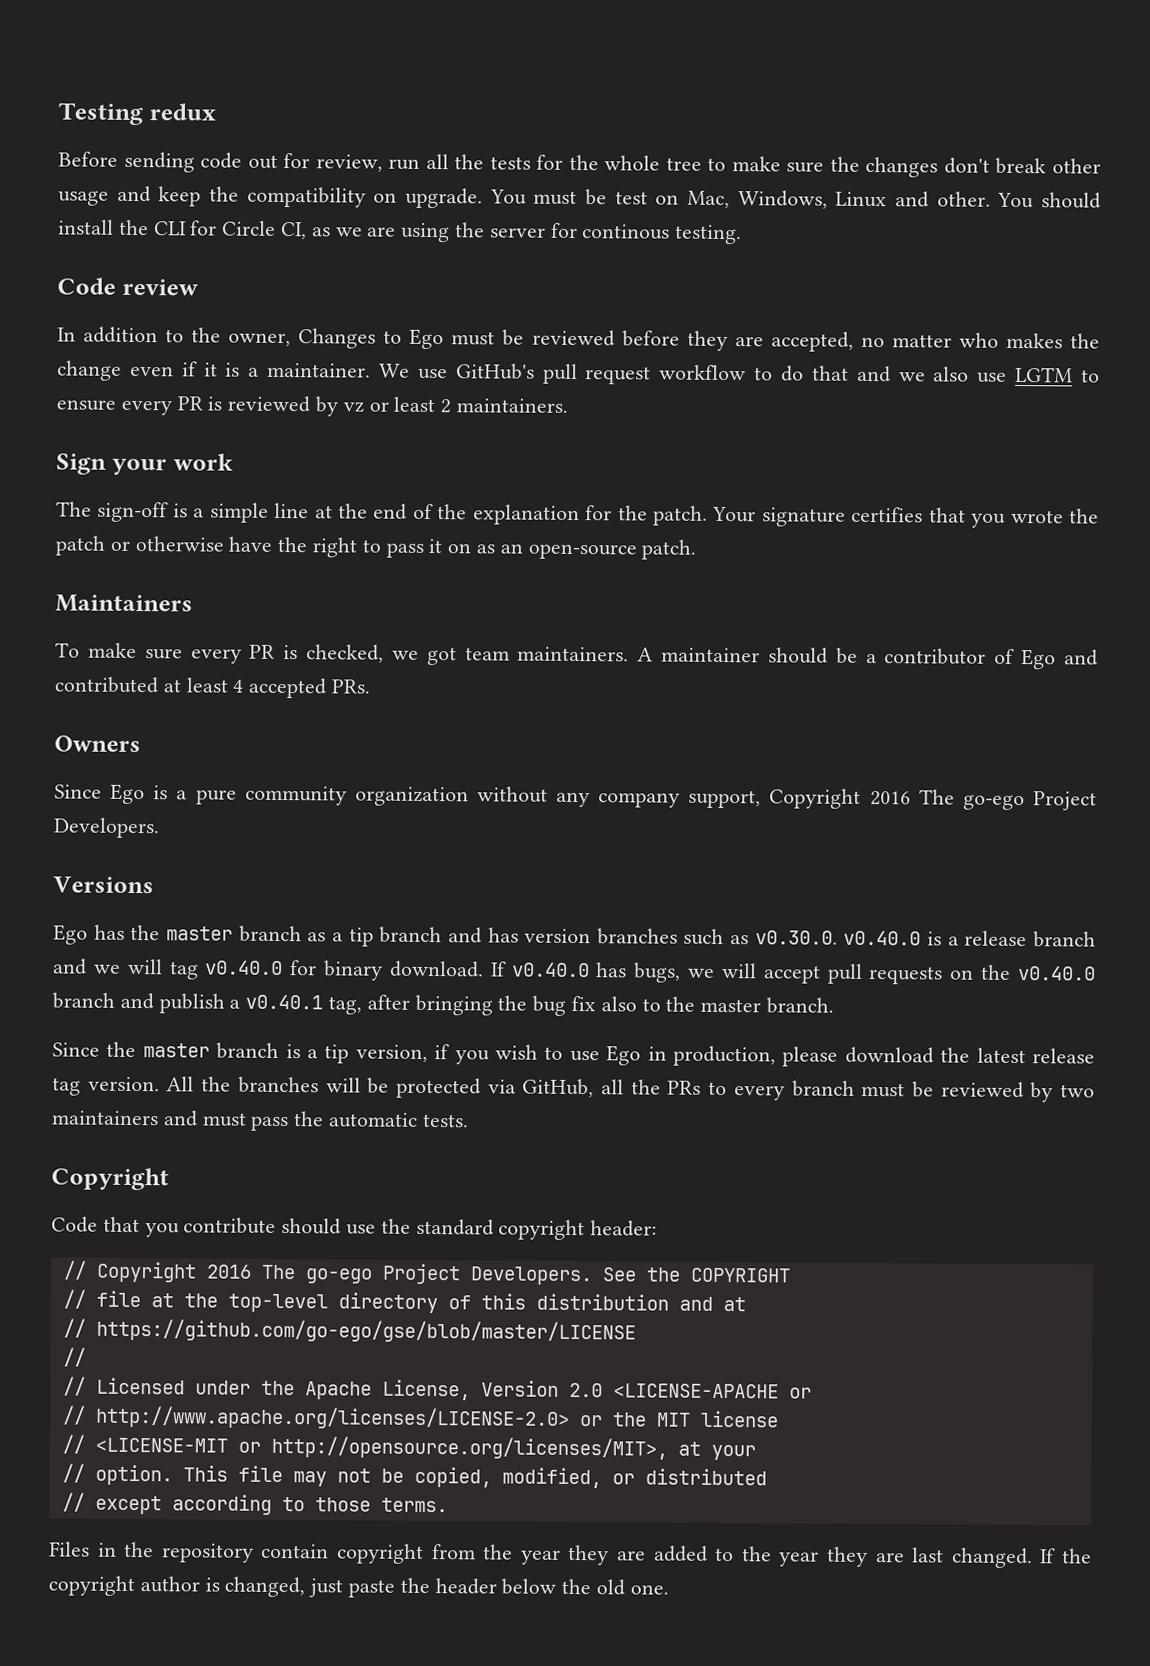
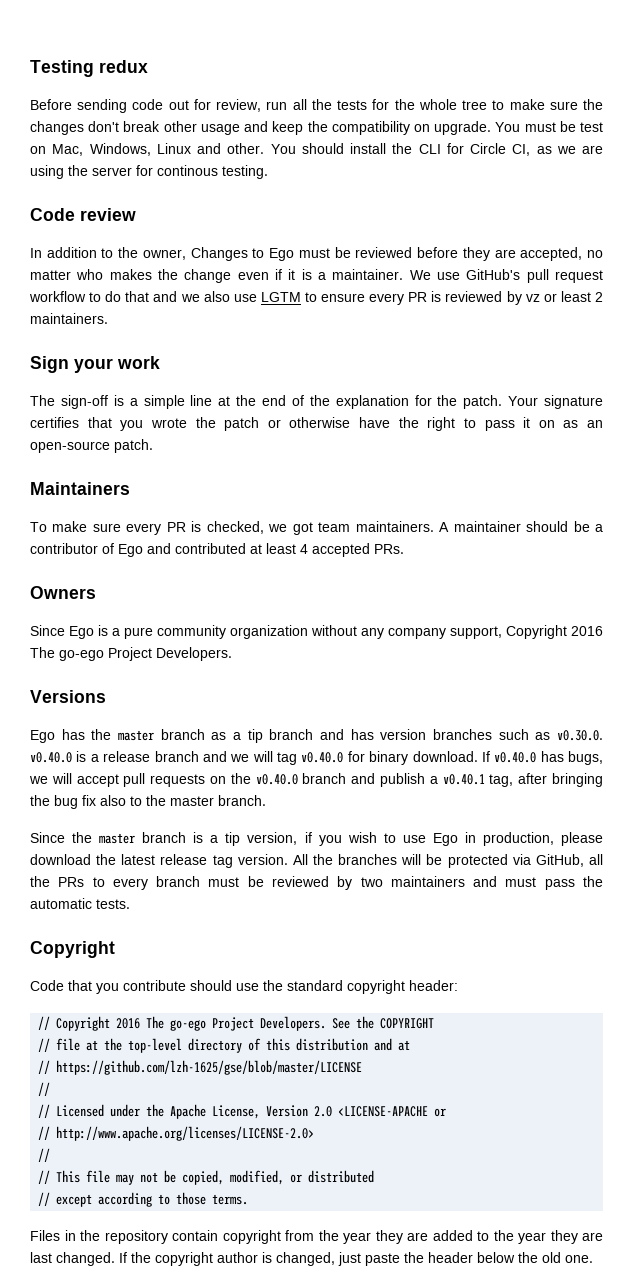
[95,1318,636,1344] https://github.com/go-ego/gse/blob/master/LICENSE -> [56,1060,363,1075] https://github.com/lzh-1625/gse/blob/master/LICENSE
[578,1410,779,1428] [61,1434,756,1461] [61,1463,173,1486] or the MIT license // // <LICENSE-MIT or http://opensource.org/licenses/MIT>, at your // // option. -> [38,1148,51,1162] [38,1170,51,1184] // // // //

